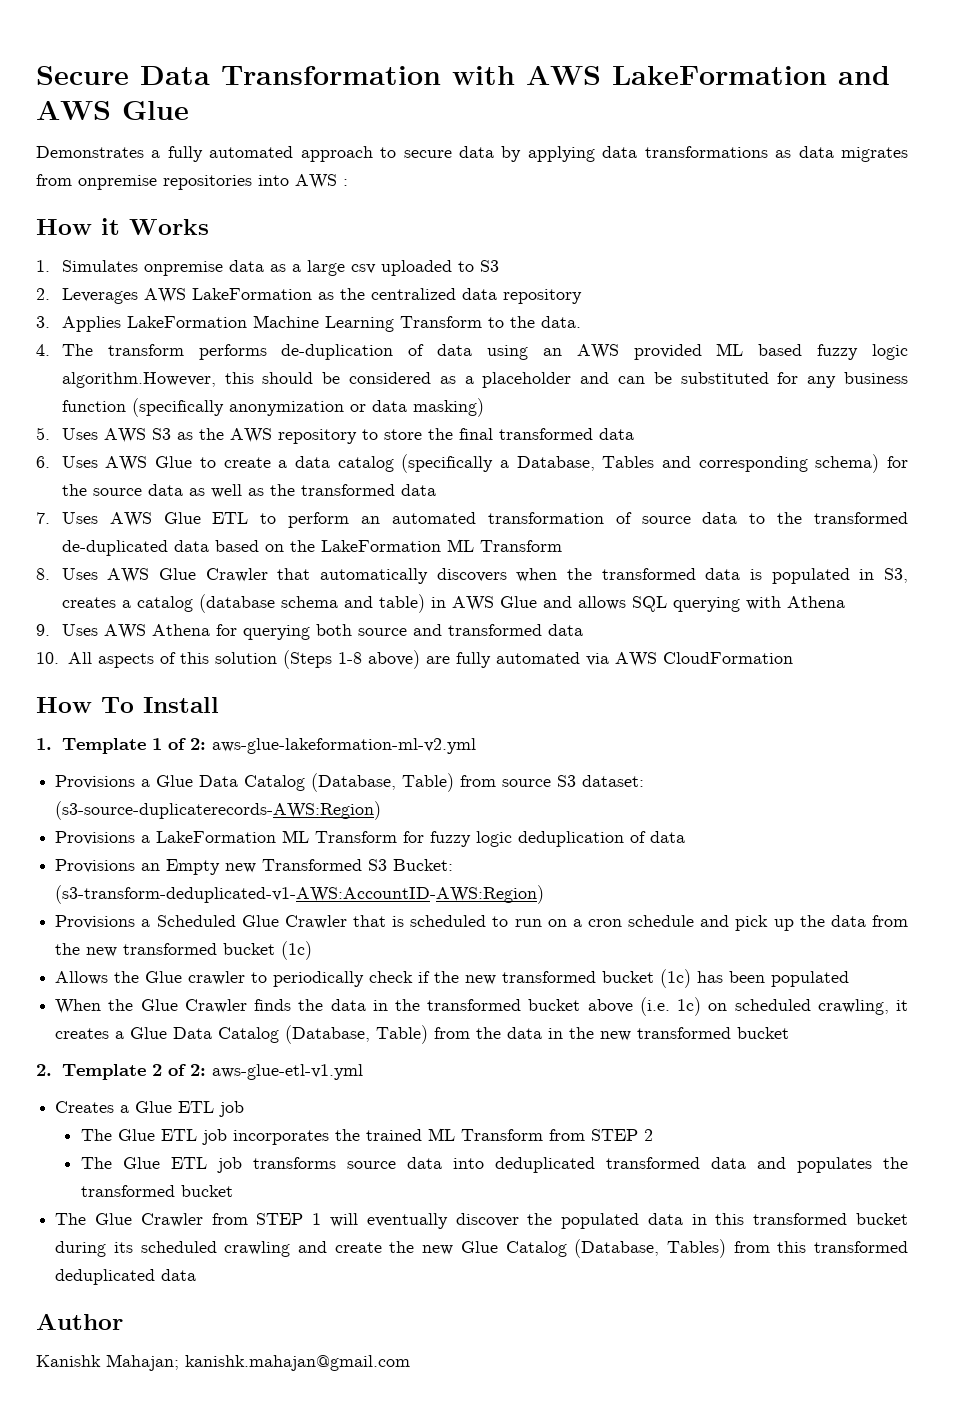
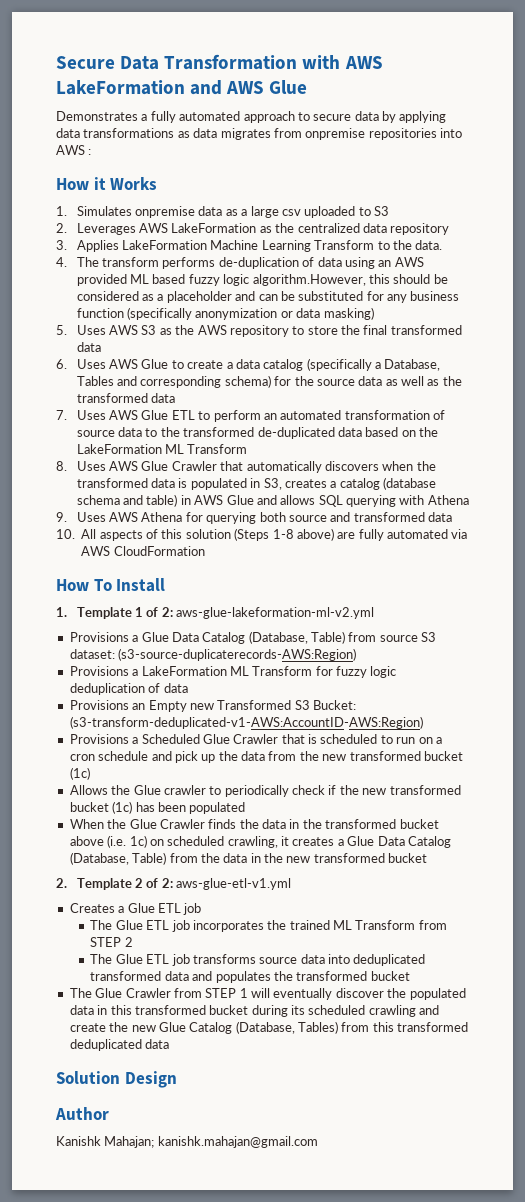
(197, 1275) none -> [56,1071,177,1088] // Solution Design

